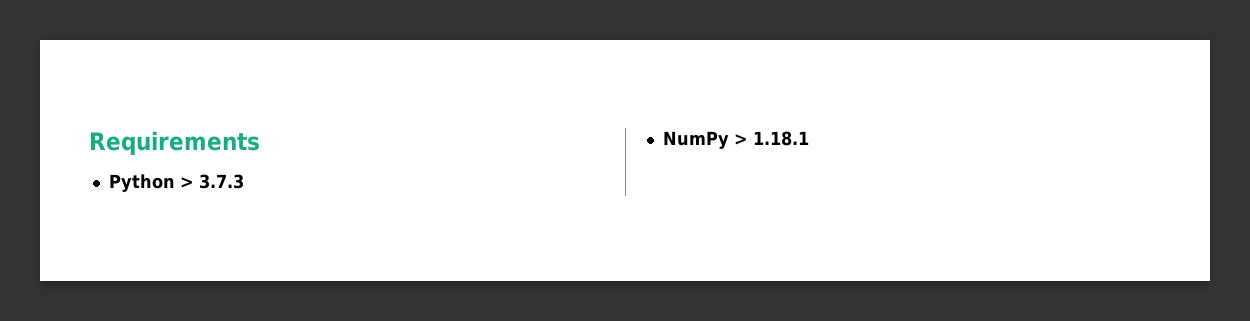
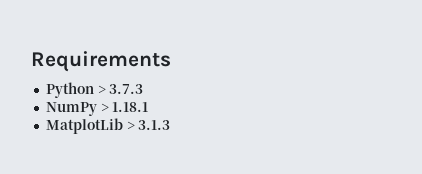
(809, 138) none -> [45,118,171,134] // MatplotLib > 3.1.3

